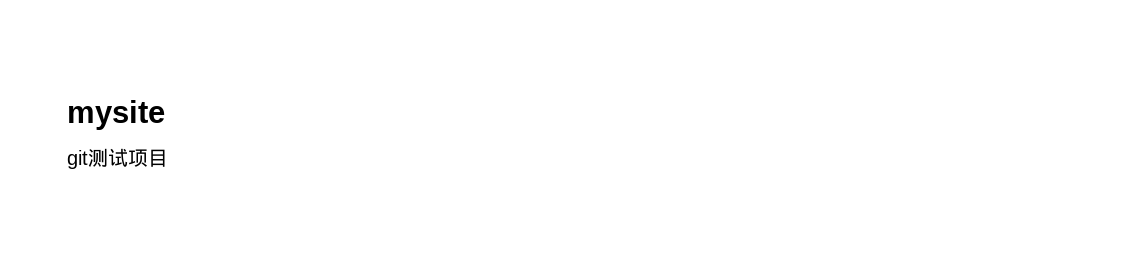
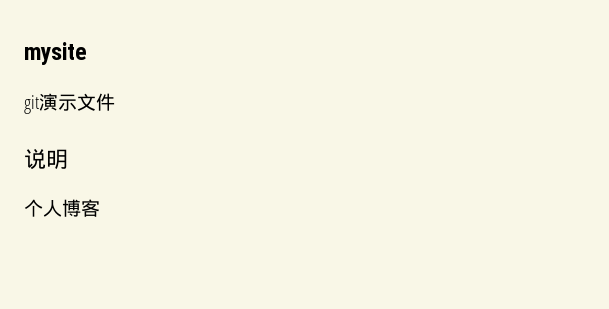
[88,148,168,167] 测试项目 -> [39,93,115,111] [24,149,68,170] [24,199,100,217] 演示文件 // 说明 // 个人博客

